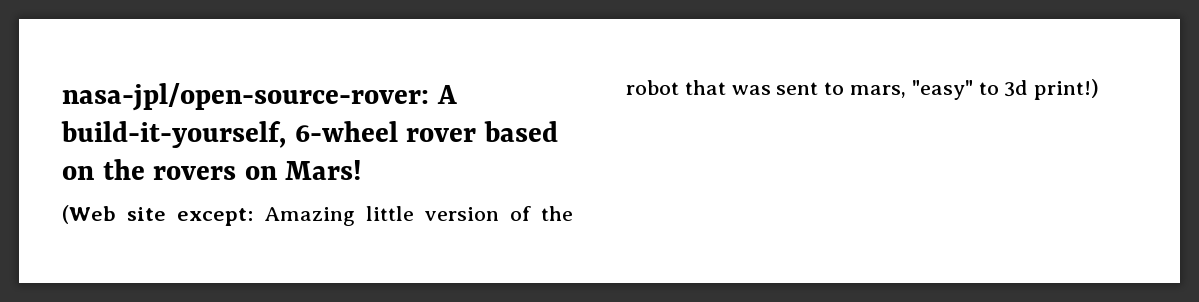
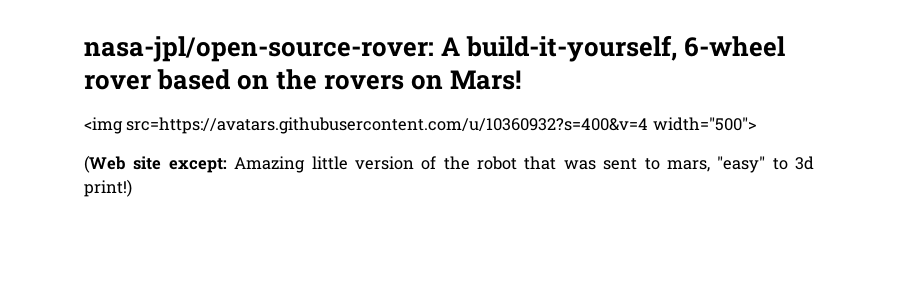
(363, 170) none -> [84,117,757,134] // <img src=https://avatars.githubusercontent.com/u/10360932?s=400&v=4 width="500">

